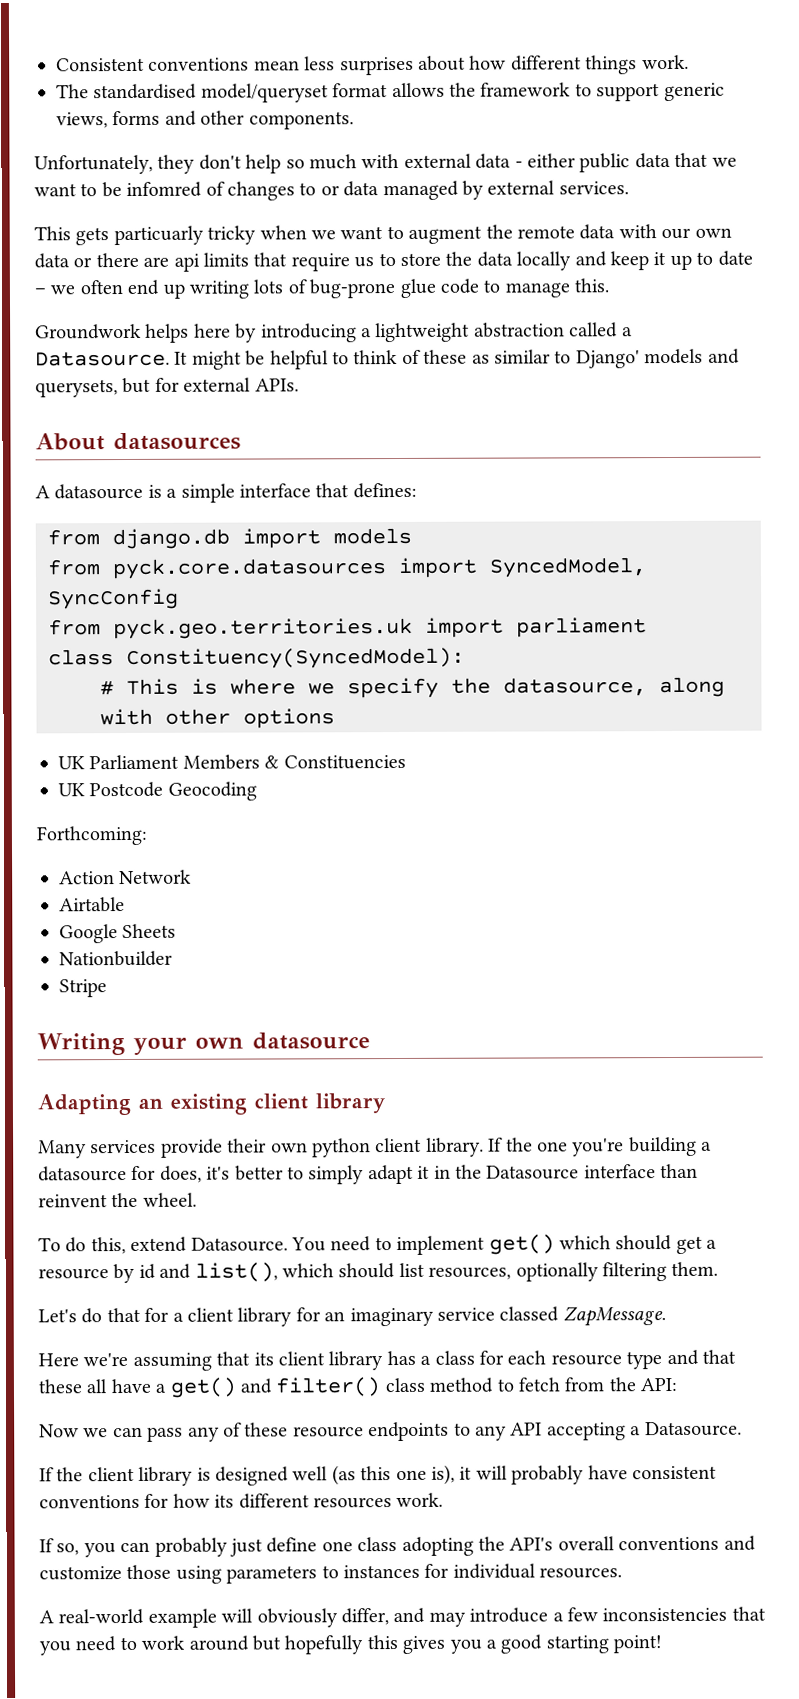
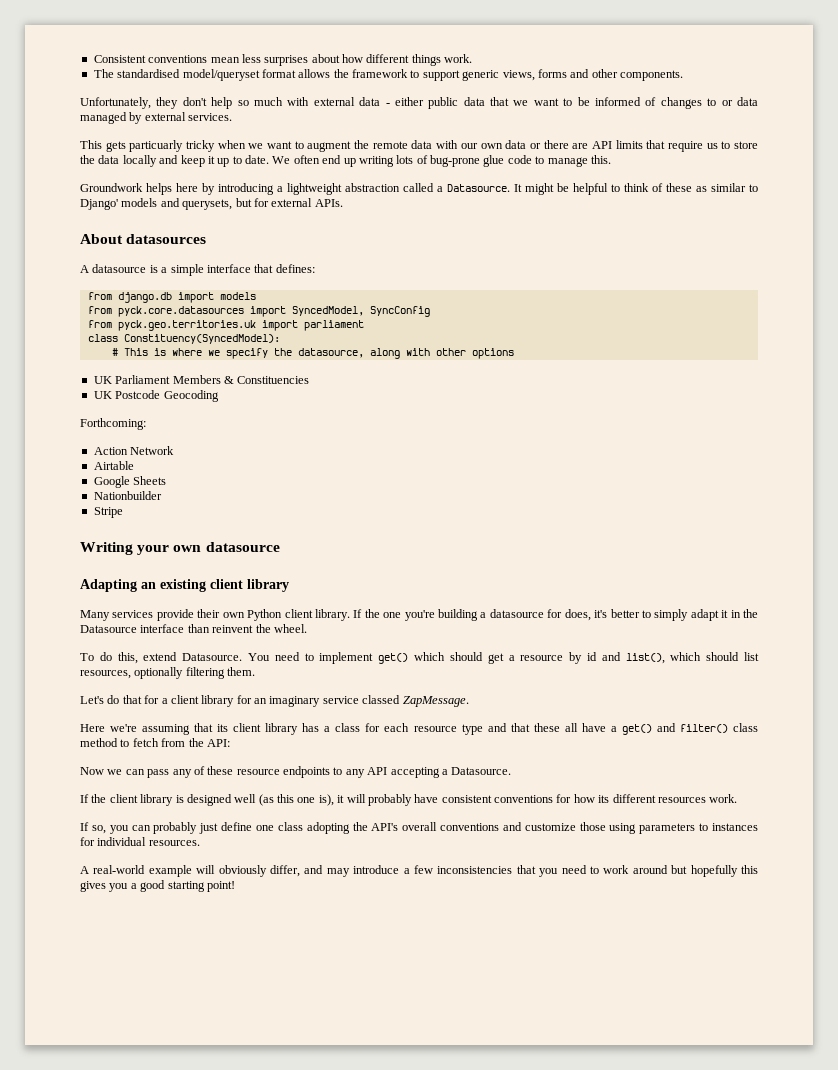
[126,181,203,197] infomred -> [595,97,642,106] informed
[173,253,200,272] api -> [591,141,612,149] API
[717,250,753,266] [34,285,76,295] date – we -> [245,155,291,164] date. We
[312,1138,371,1158] python -> [247,609,283,621] Python

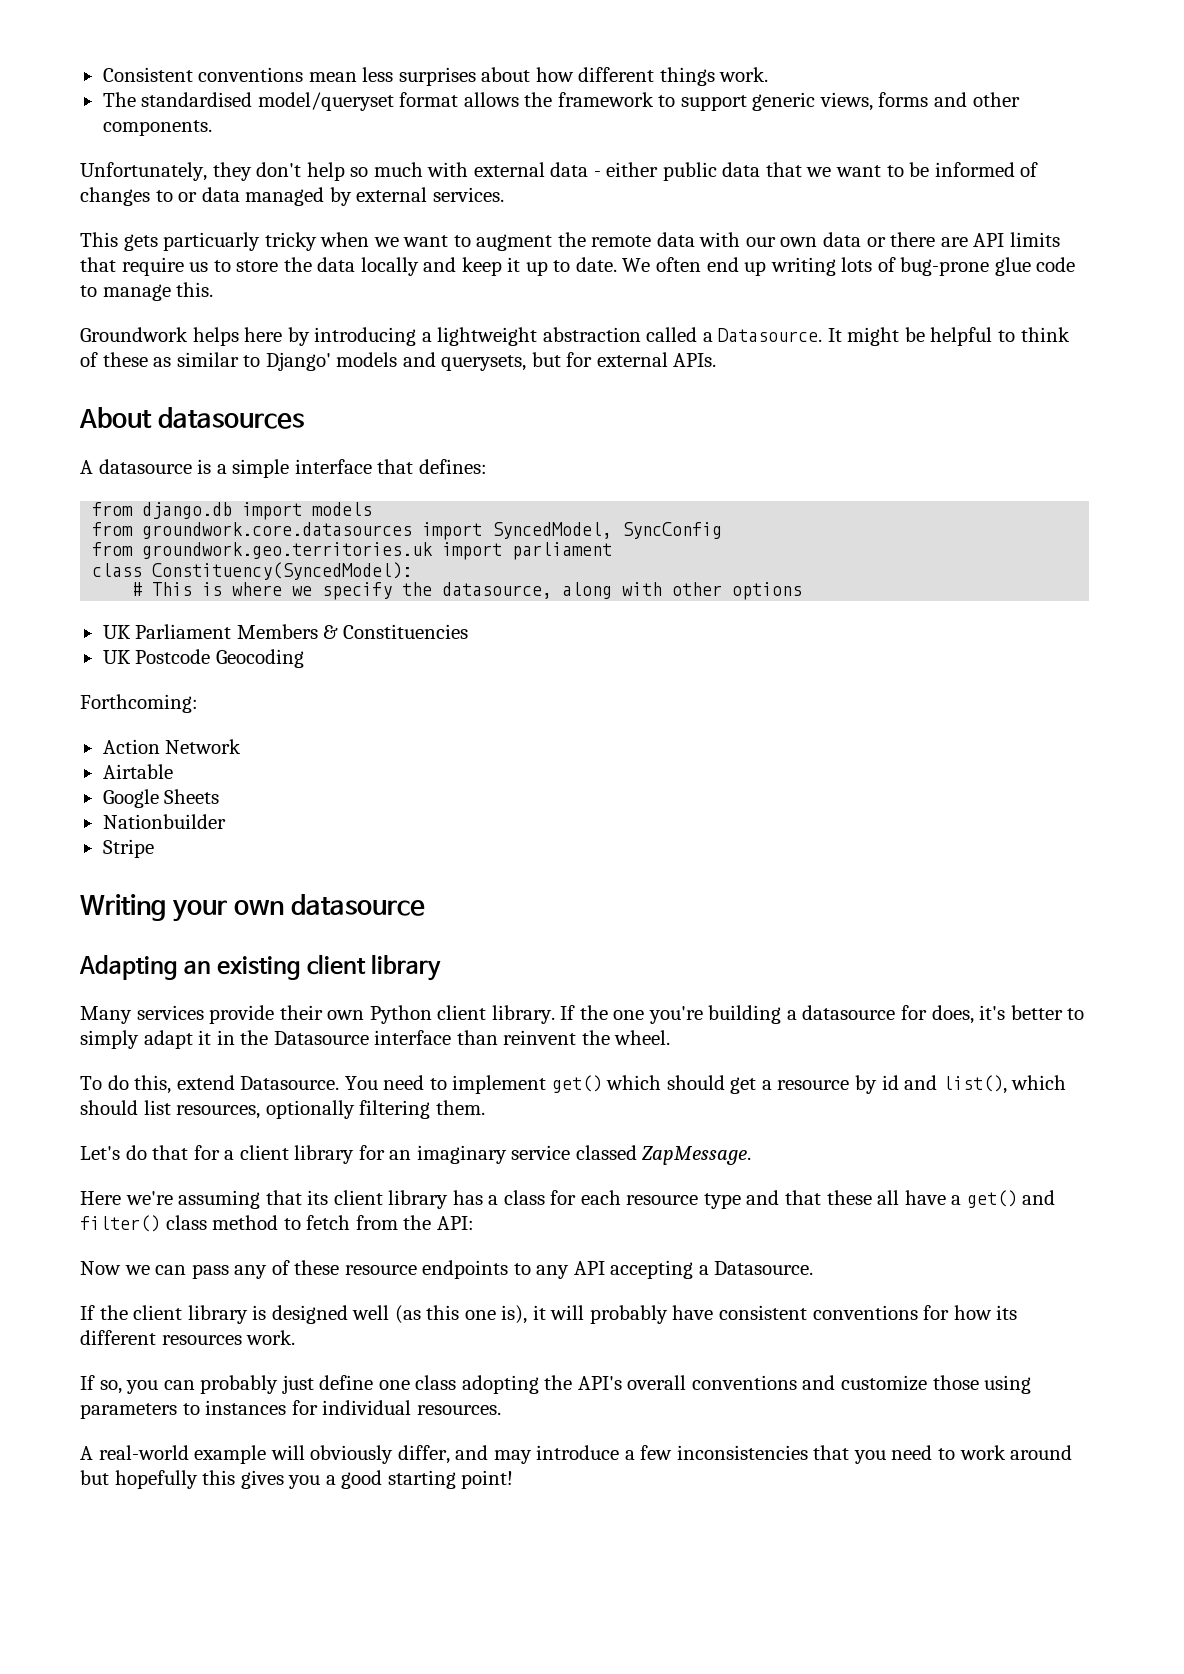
[117,306,244,317] pyck.core.datasources -> [142,522,413,539] groundwork.core.datasources
[117,320,256,331] pyck.geo.territories.uk -> [142,542,434,559] groundwork.geo.territories.uk

